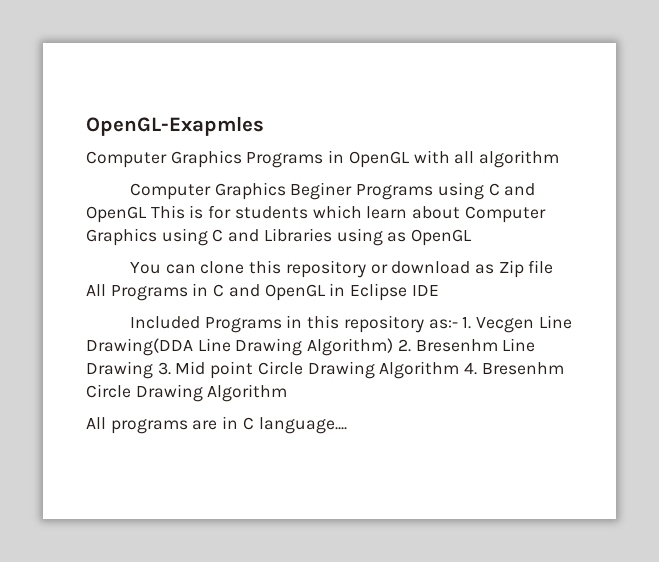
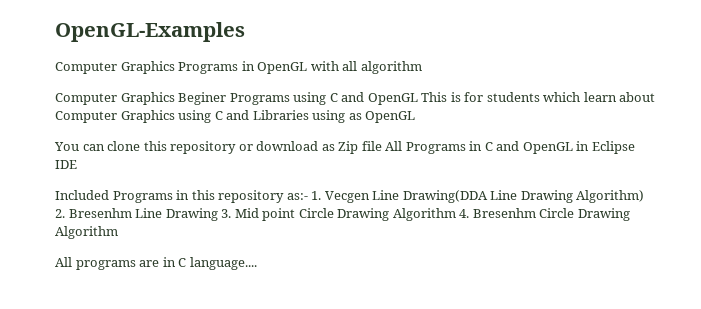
[86,116,264,136] OpenGL-Exapmles -> [55,22,245,42] OpenGL-Examples

